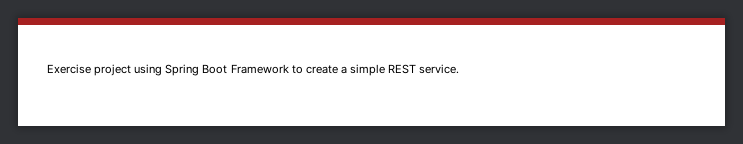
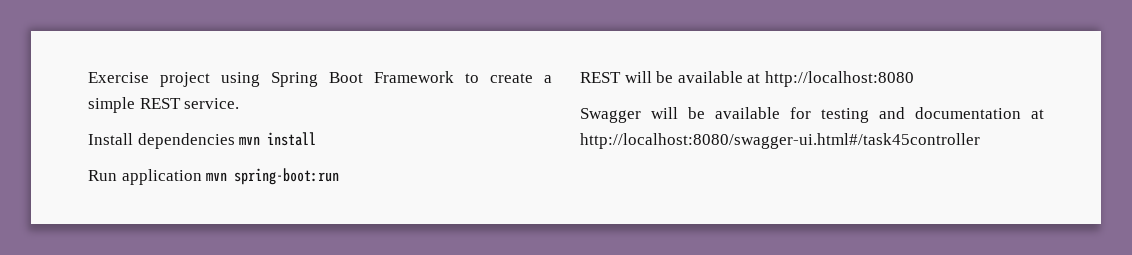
(460, 69) none -> [88,132,317,149] [88,168,340,185] [580,71,914,87] [580,107,1044,123] [580,133,980,149] // Install dependencies mvn install // Run application mvn spring-boot:run // REST will be available at http://localhost:8080 // Swagger will be available for testing and documentation at http://localhost:8080/swagger-ui.html#/task45controller

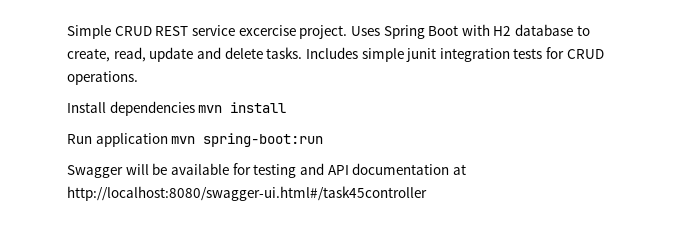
[88,71,552,87] [88,97,240,113] Exercise project using Spring Boot Framework to create a simple REST service. -> [67,24,590,39] [67,47,604,62] [67,71,138,85] Simple CRUD REST service excercise project. Uses Spring Boot with H2 database to create, read, update and delete tasks. Includes simple junit integration tests for CRUD operations.
[580,71,914,87] // REST will be available at http://localhost:8080 -> (324, 140) none
(905, 113) none -> [327,165,349,175] API

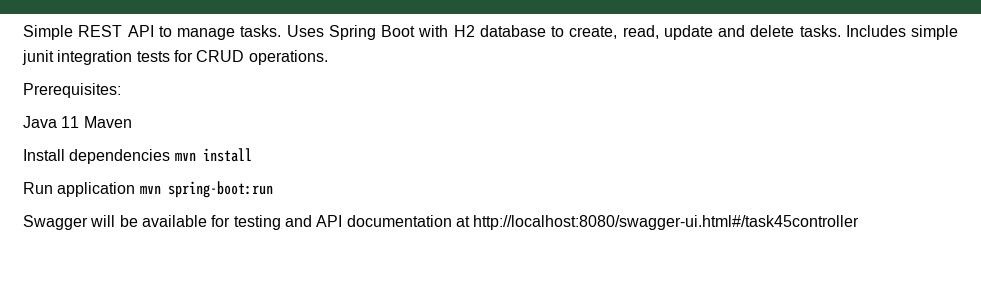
[114,25,348,39] CRUD REST service excercise project. -> [78,25,282,40] REST API to manage tasks.
(138, 78) none -> [23,83,121,98] [23,116,132,128] // Prerequisites: // Java 11 Maven

